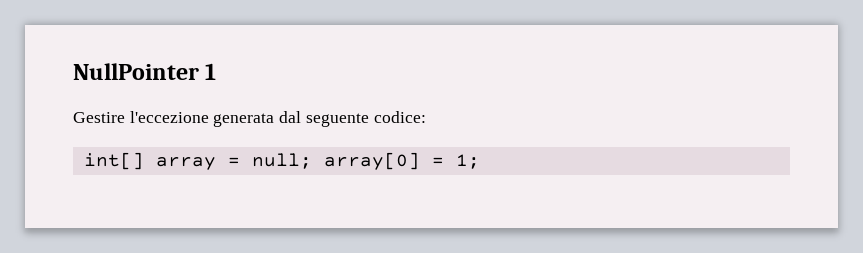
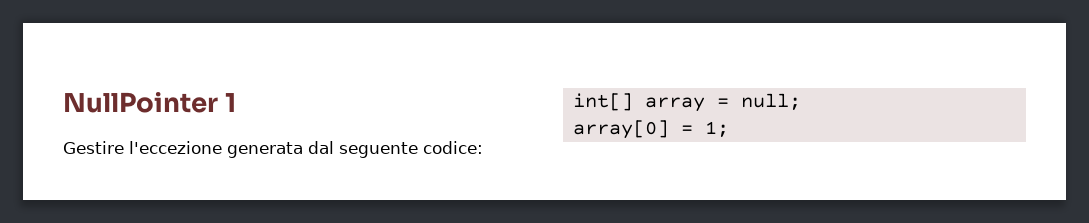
(312, 161) none -> (801, 101) //

